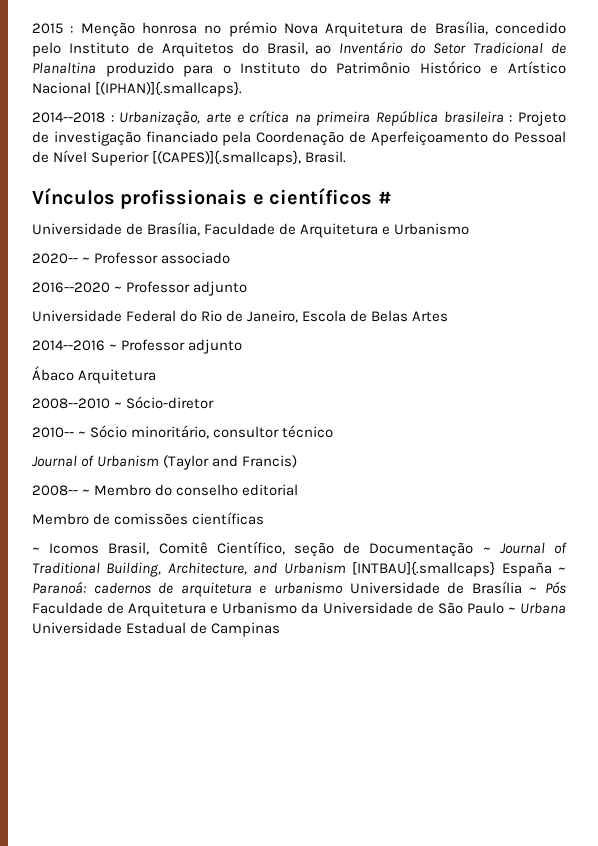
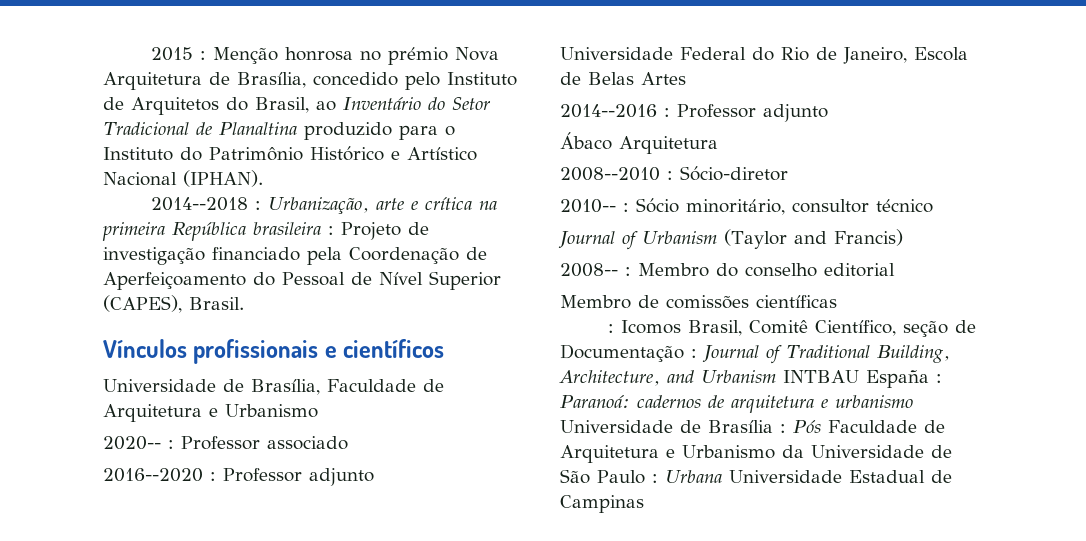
[95,81,243,97] [(IPHAN)]{.smallcaps}. -> [183,170,263,187] (IPHAN).
[152,150,302,166] [(CAPES)]{.smallcaps}, -> [103,295,182,313] (CAPES),
[377,191,392,204] # -> (445, 348) none
[82,257,91,263] ~ -> [168,440,174,449] :
[114,286,123,292] ~ -> [210,472,216,481] :
[109,344,118,350] ~ -> [664,108,670,117] :
[114,402,123,408] ~ -> [667,171,673,180] :
[78,431,87,437] ~ -> [623,203,629,212] :
[82,489,91,495] ~ -> [625,267,631,276] :
[32,547,40,553] ~ -> [607,324,614,333] :
[482,547,491,553] ~ -> [691,349,697,358] :
[352,561,566,577] [INTBAU]{.smallcaps} España ~ -> [783,370,942,388] INTBAU España :
[529,587,538,593] ~ -> [780,424,786,433] :
[507,607,516,613] ~ -> [652,474,658,483] :

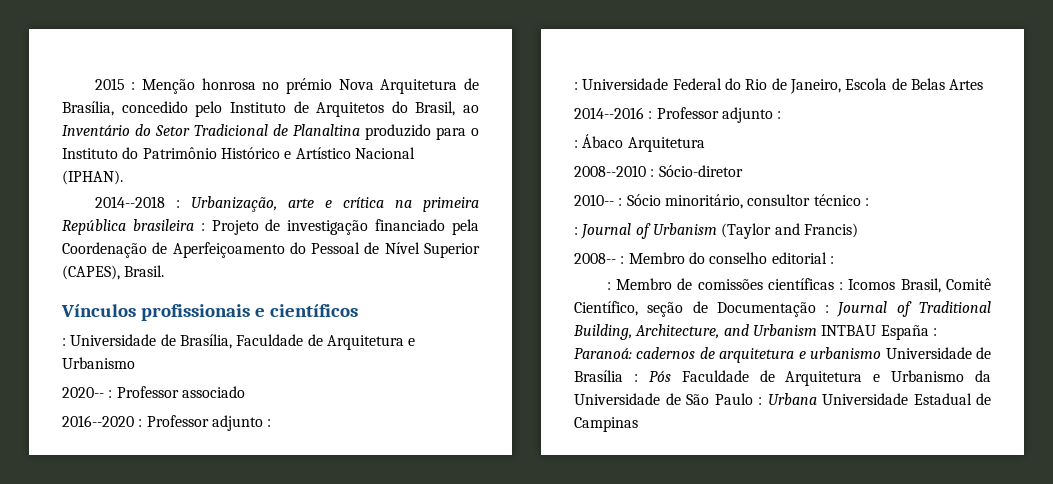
(445, 348) none -> [62,338,66,346] :
(374, 477) // -> [267,419,272,427] [574,82,578,90] : // :
(828, 113) // -> [777,111,782,119] [574,140,578,148] : // :
(933, 206) // -> [864,198,869,206] [574,227,578,235] : // :
(895, 270) // -> [829,256,834,264] [606,282,611,290] : // :
(837, 301) // -> (834, 284) none

